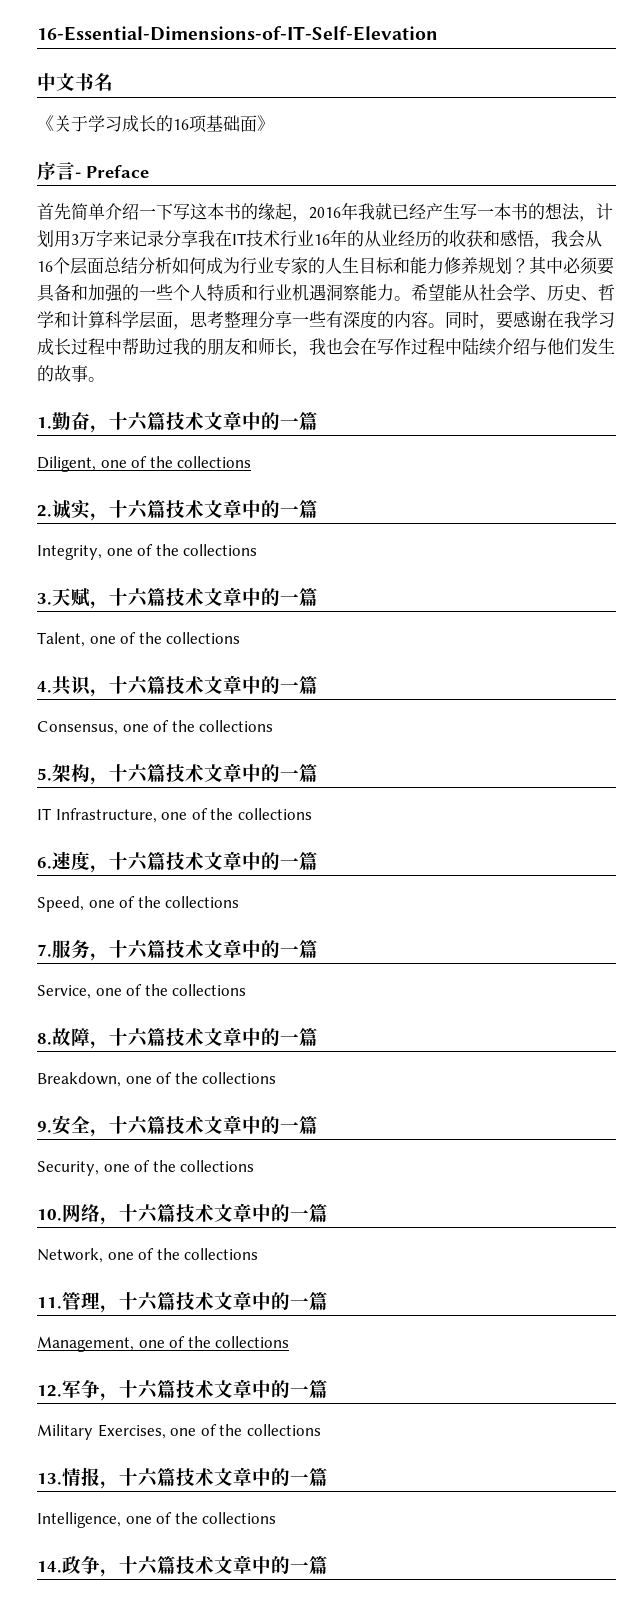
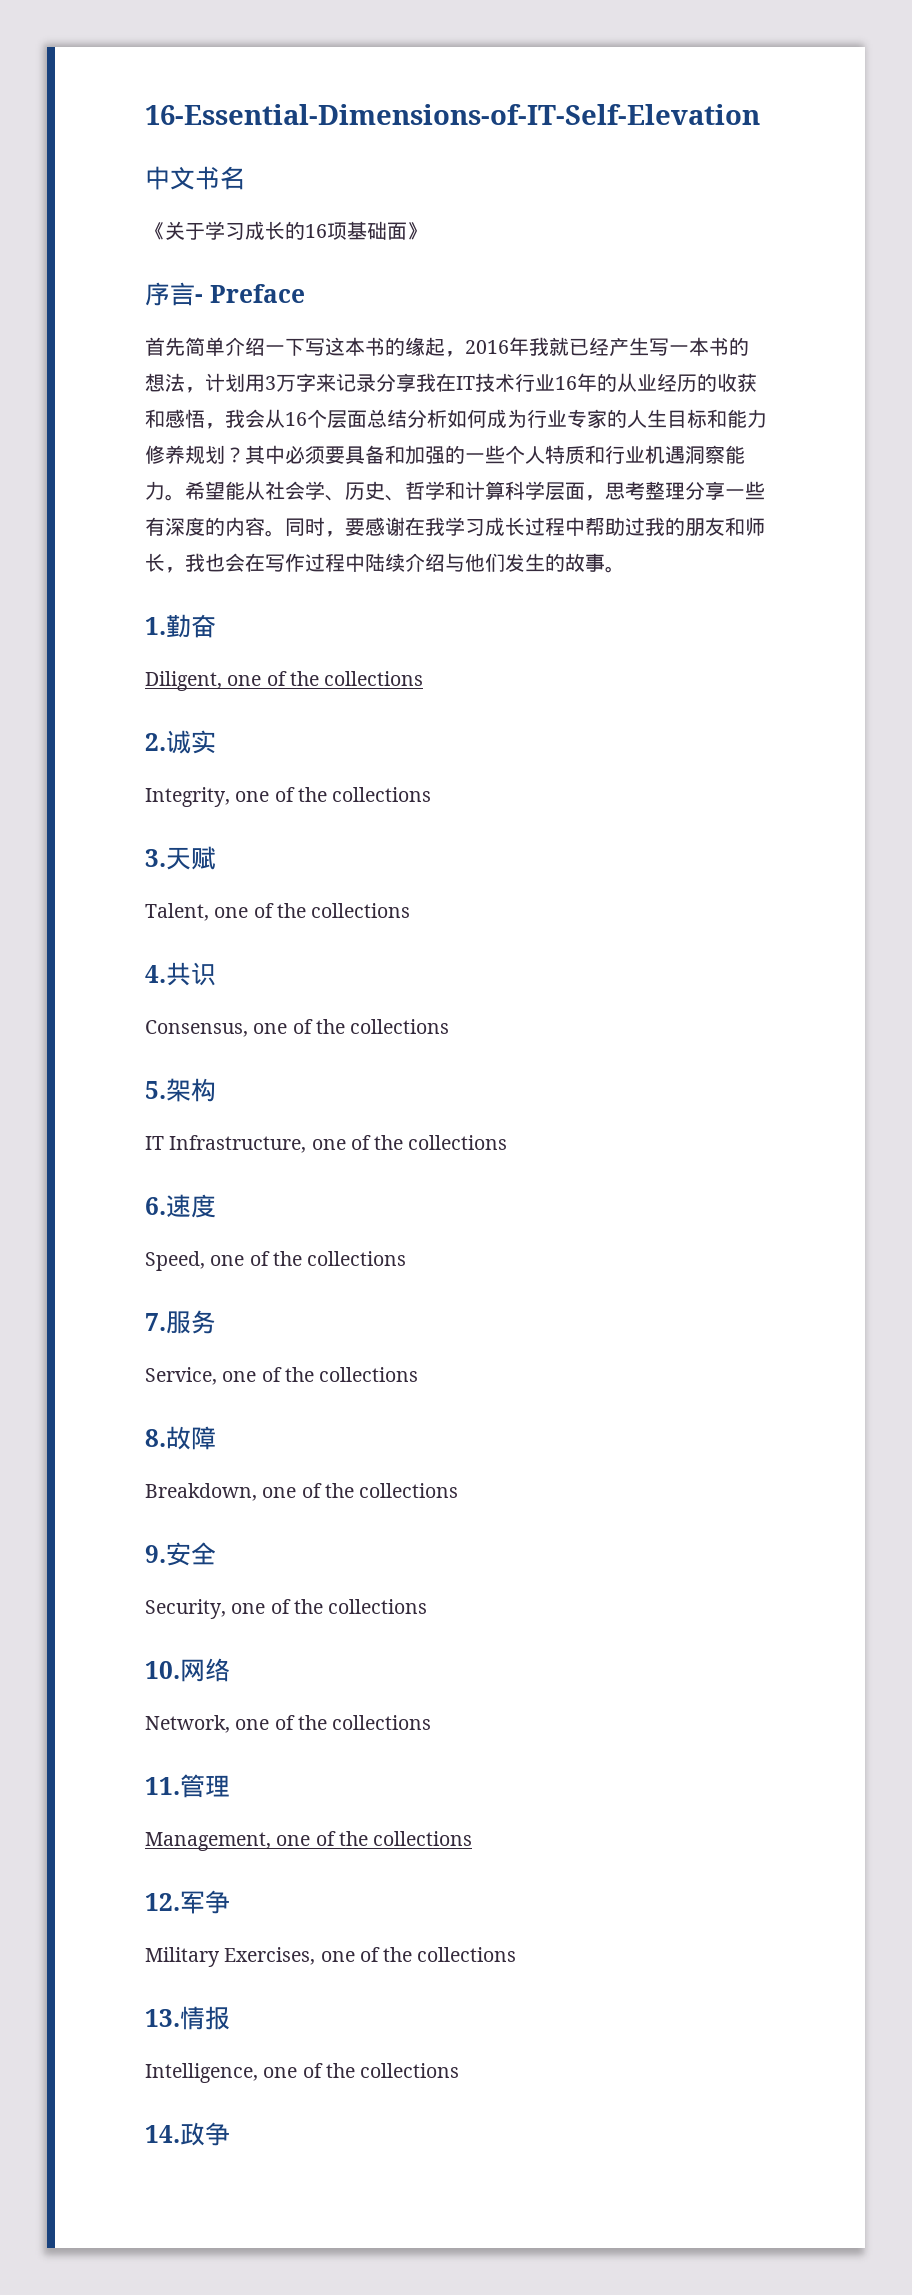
[90,411,318,433] ，十六篇技术文章中的一篇 -> (216, 626) none
[90,499,318,521] ，十六篇技术文章中的一篇 -> (216, 742) none
[90,587,318,609] ，十六篇技术文章中的一篇 -> (216, 858) none
[90,675,318,697] ，十六篇技术文章中的一篇 -> (216, 974) none
[90,763,318,785] ，十六篇技术文章中的一篇 -> (216, 1090) none
[90,851,318,873] ，十六篇技术文章中的一篇 -> (216, 1206) none
[90,939,318,961] ，十六篇技术文章中的一篇 -> (216, 1322) none
[90,1027,318,1049] ，十六篇技术文章中的一篇 -> (216, 1438) none
[90,1115,318,1137] ，十六篇技术文章中的一篇 -> (216, 1553) none
[100,1203,328,1225] ，十六篇技术文章中的一篇 -> (230, 1670) none
[100,1291,328,1313] ，十六篇技术文章中的一篇 -> (230, 1786) none
[100,1379,328,1401] ，十六篇技术文章中的一篇 -> (230, 1902) none
[100,1467,328,1489] ，十六篇技术文章中的一篇 -> (230, 2018) none
[100,1555,328,1577] ，十六篇技术文章中的一篇 -> (230, 2134) none

